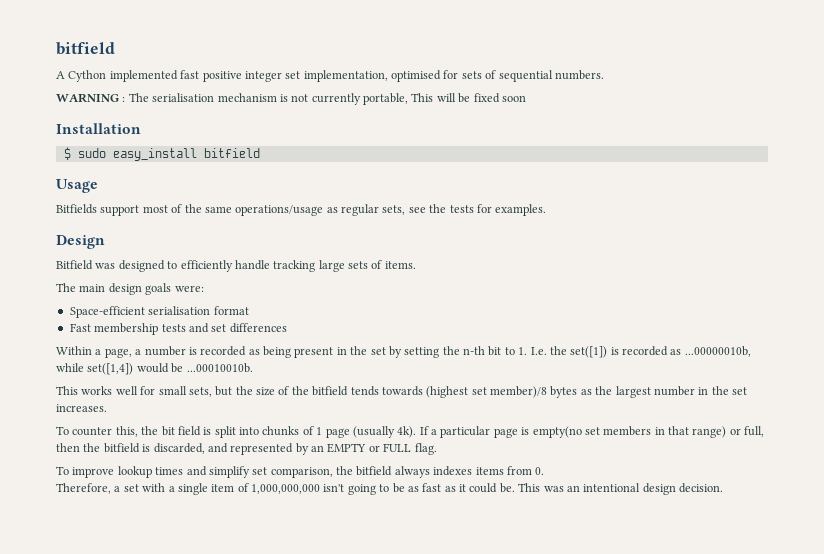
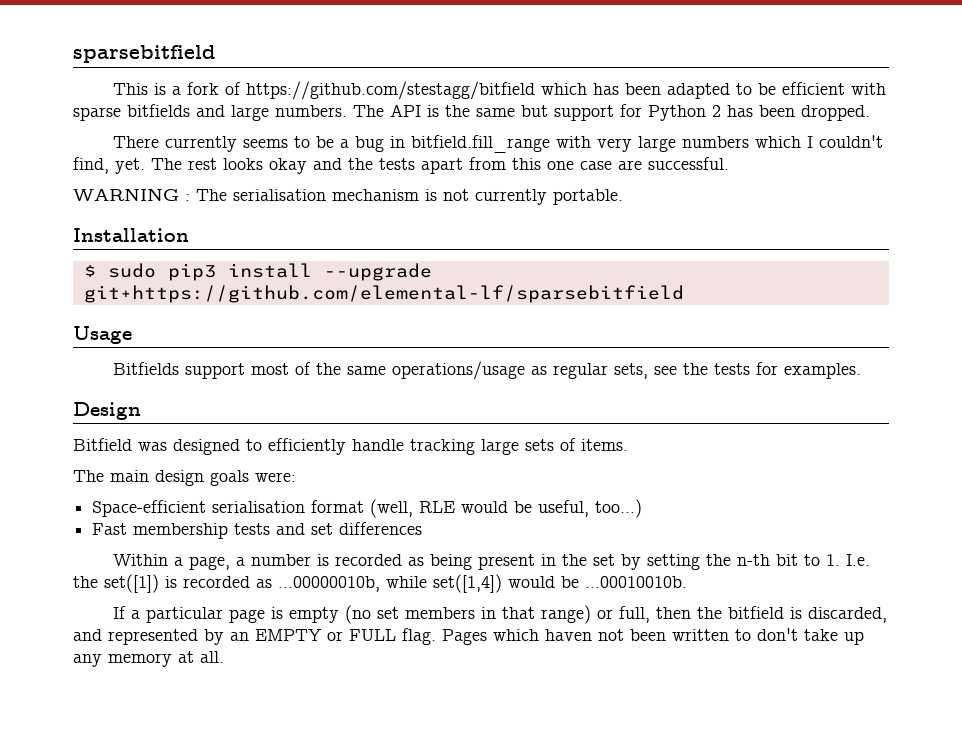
[56,42,115,55] [56,70,604,82] bitfield // A Cython implemented fast positive integer set implementation, optimised for sets of sequential numbers. -> [73,45,216,63] [113,81,887,100] [73,104,870,121] [113,135,884,153] [73,157,729,174] sparsebitfield // This is a fork of https://github.com/stestagg/bitfield which has been adapted to be efficient with sparse bitfields and large numbers. The API is the same but support for Python 2 has been dropped. // There currently seems to be a bug in bitfield.fill_range with very large numbers which I couldn't find, yet. The rest looks okay and the tests apart from this one case are successful.
[363,93,526,105] portable, This will be fixed soon -> [553,189,623,205] portable.
[112,148,260,161] easy_install bitfield -> [167,263,432,281] [83,285,684,303] pip3 install --upgrade git+https://github.com/elemental-lf/sparsebitfield
(249, 310) none -> [370,499,643,518] (well, RLE would be useful, too...)
[56,386,747,398] [56,404,107,412] [56,426,417,438] This works well for small sets, but the size of the bitfield tends towards (highest set member)/8 bytes as the largest number in the set increases. // To counter this, the bit field is split into chunks of 1 page (usually 4k). -> (687, 582) none
[532,426,582,438] empty(no -> [289,605,372,624] empty (no
[56,466,545,478] [56,483,723,495] // To improve lookup times and simplify set comparison, the bitfield always indexes items from 0. // Therefore, a set with a single item of 1,000,000,000 isn't going to be as fast as it could be. This was an intentional design decision. -> [442,628,864,645] [73,651,224,667] Pages which haven not been written to don't take up any memory at all.

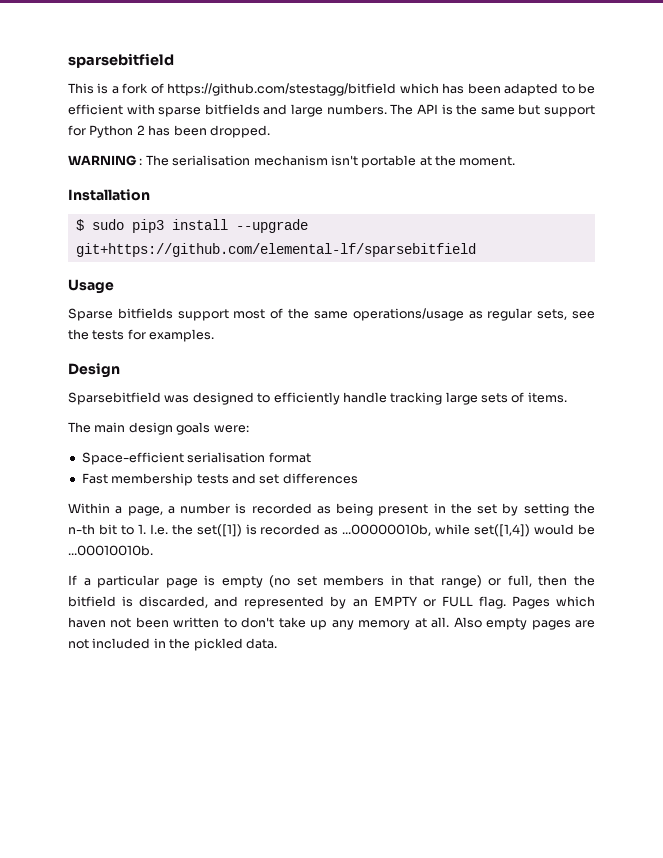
[113,135,884,153] [73,157,729,174] // There currently seems to be a bug in bitfield.fill_range with very large numbers which I couldn't find, yet. The rest looks okay and the tests apart from this one case are successful. -> (270, 131) none
[425,189,623,205] is not currently portable. -> [330,155,516,168] isn't portable at the moment.
[113,362,180,375] Bitfields -> [68,308,173,321] Sparse bitfields
[73,438,132,451] Bitfield -> [68,392,161,405] Sparsebitfield
[370,499,643,518] (well, RLE would be useful, too...) -> (311, 457) none
(224, 657) none -> [453,617,595,630] [68,638,277,651] Also empty pages are not included in the pickled data.

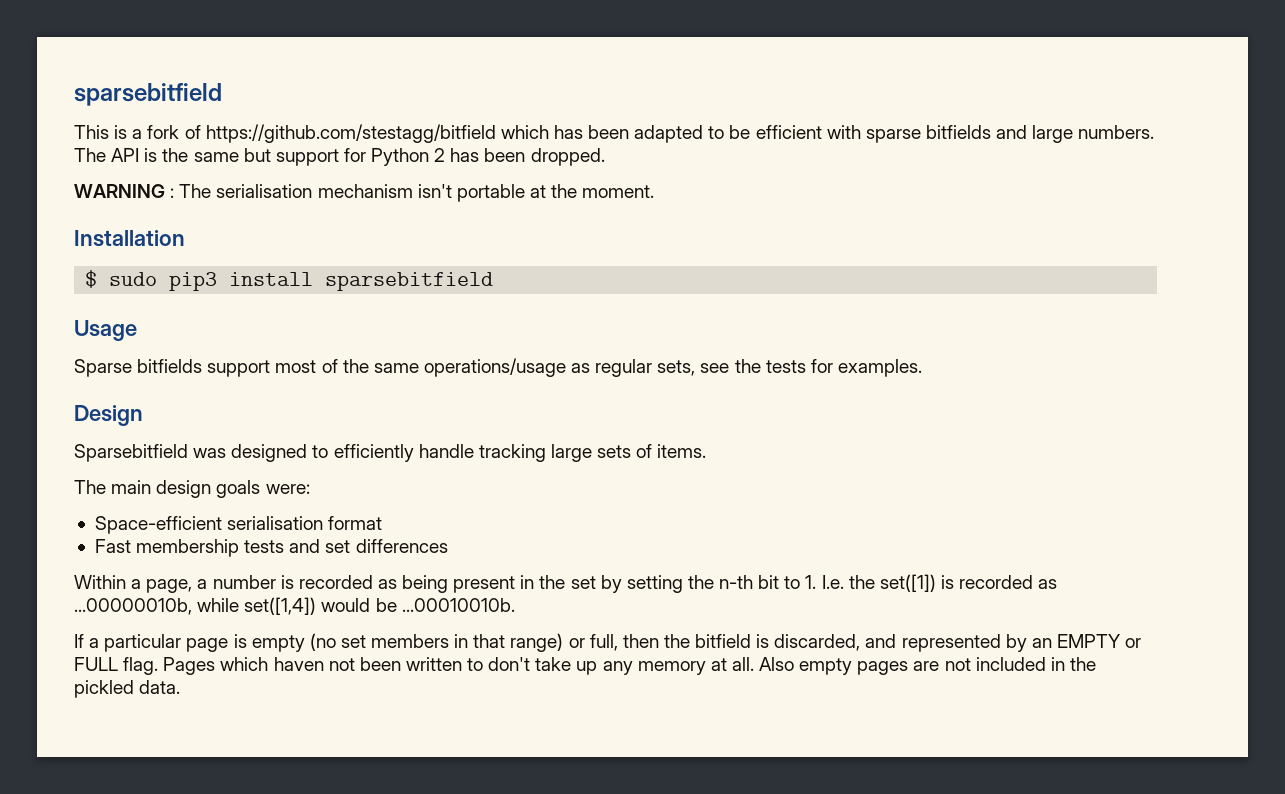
[235,219,308,233] [75,243,476,257] --upgrade git+https://github.com/elemental-lf/sparsebitfield -> [325,272,494,291] sparsebitfield

